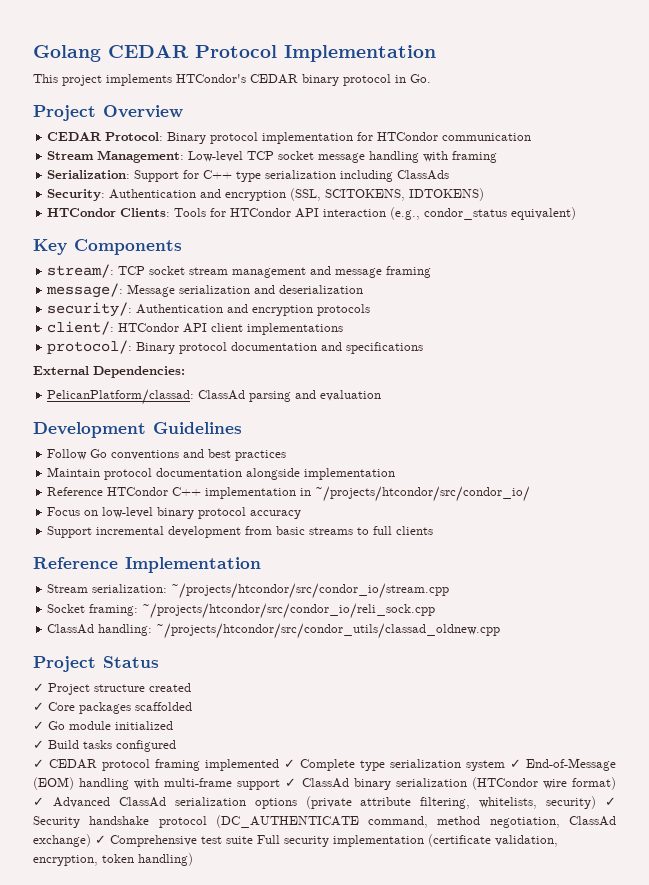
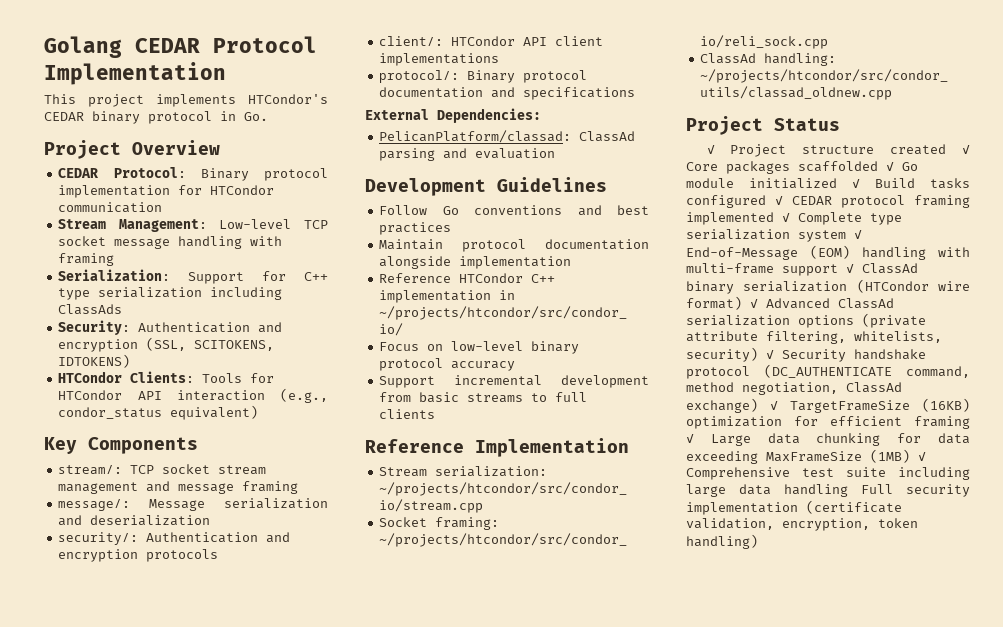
(191, 687) // -> (947, 149) none
(192, 706) // -> (878, 166) none
(173, 725) // -> (837, 183) none
(176, 746) // -> (766, 201) none
[110,835,253,847] Comprehensive test suite -> [790,398,970,413] [686,416,970,429] [686,433,970,446] [686,449,926,464] [686,467,970,480] [686,484,848,497] TargetFrameSize (16KB) optimization for efficient framing ✓ Large data chunking for data exceeding MaxFrameSize (1MB) ✓ Comprehensive test suite including large data handling

